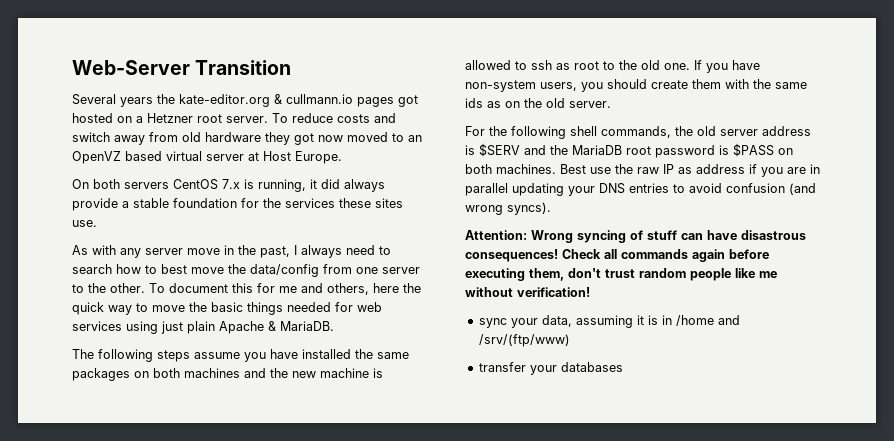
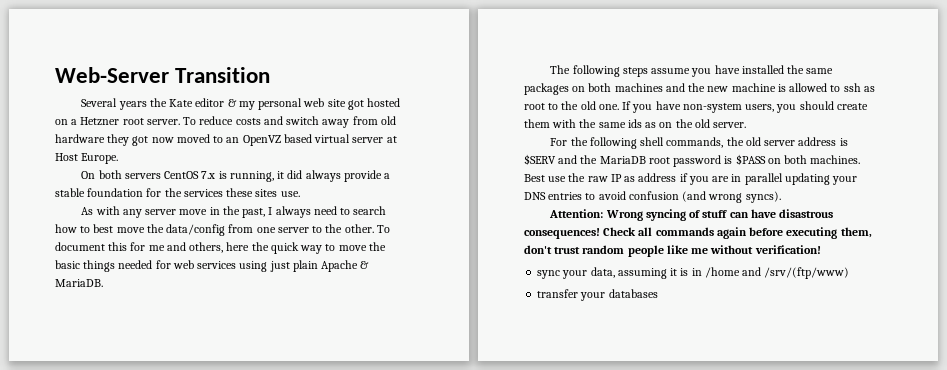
[179,94,394,107] kate-editor.org & cullmann.io pages -> [169,98,346,110] Kate editor & my personal web site

